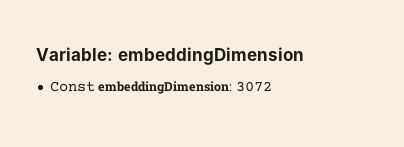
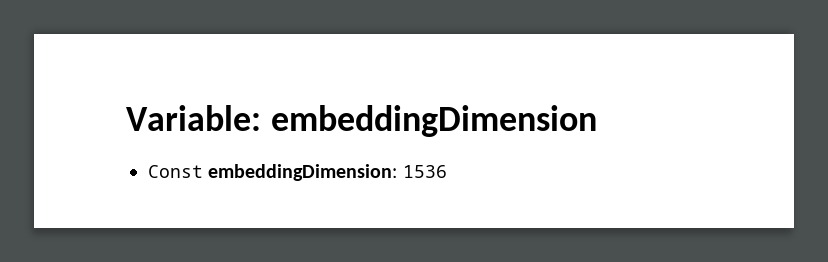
[235,81,272,92] 3072 -> [402,165,447,178] 1536

